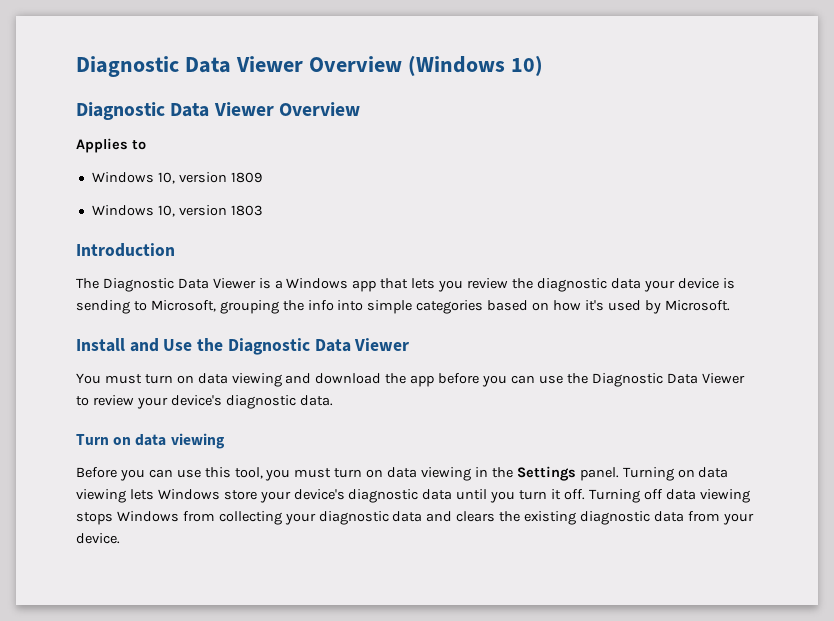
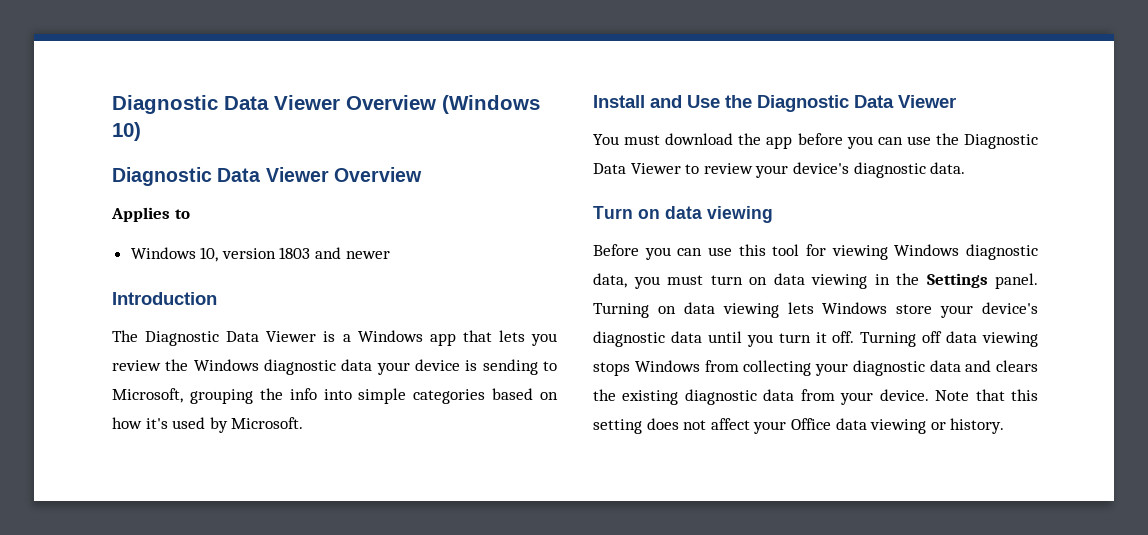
[91,172,262,184] // Windows 10, version 1809 -> (190, 214) none
(263, 210) none -> [315,247,390,259] and newer
(533, 283) none -> [193,359,259,371] Windows
[144,373,312,387] turn on data viewing and -> (661, 140) none
[234,467,263,479] tool, -> [772,244,1038,260] [593,273,627,288] tool for viewing Windows diagnostic data,
(120, 538) none -> [935,389,1038,401] [593,418,1005,434] Note that this setting does not affect your Office data viewing or history.

